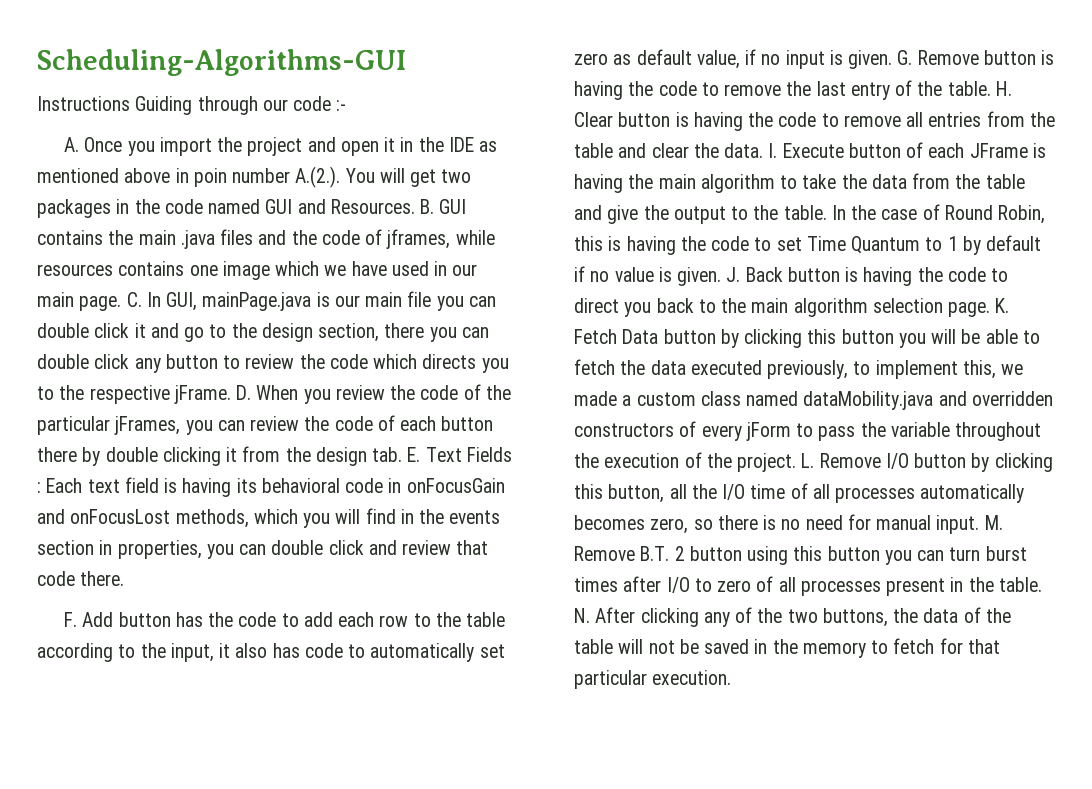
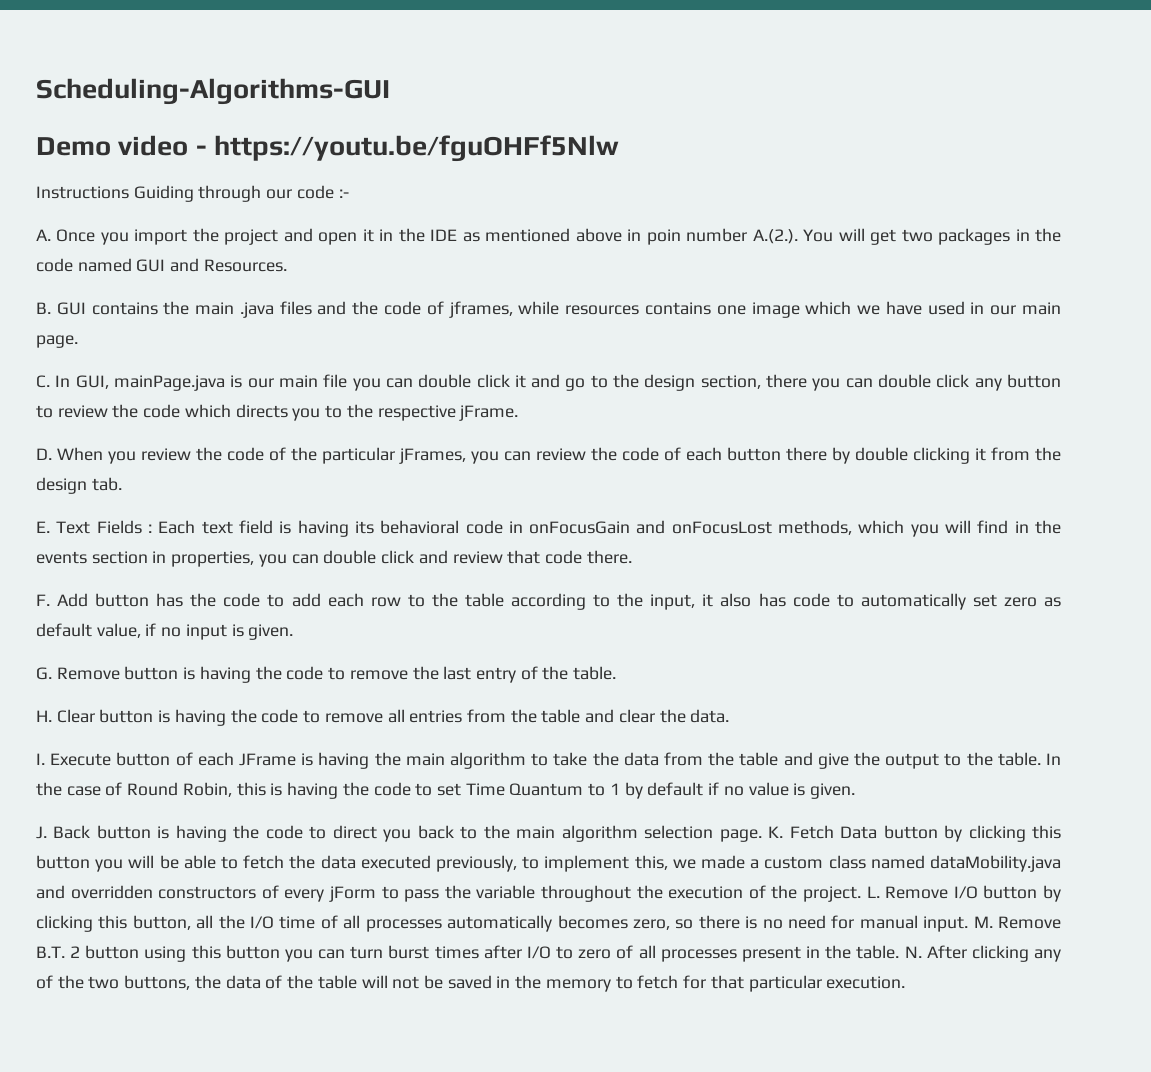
(406, 62) none -> [36,135,620,162] // Demo video - https://youtu.be/fguOHFf5Nlw
(415, 206) none -> (287, 265) //
(122, 303) none -> (78, 341) //
(231, 394) none -> (519, 413) //
(403, 454) none -> (122, 484) //
(893, 59) none -> (294, 632) //
(991, 88) none -> (617, 673) //
(764, 150) none -> (730, 716) //
(722, 276) none -> (855, 791) //

